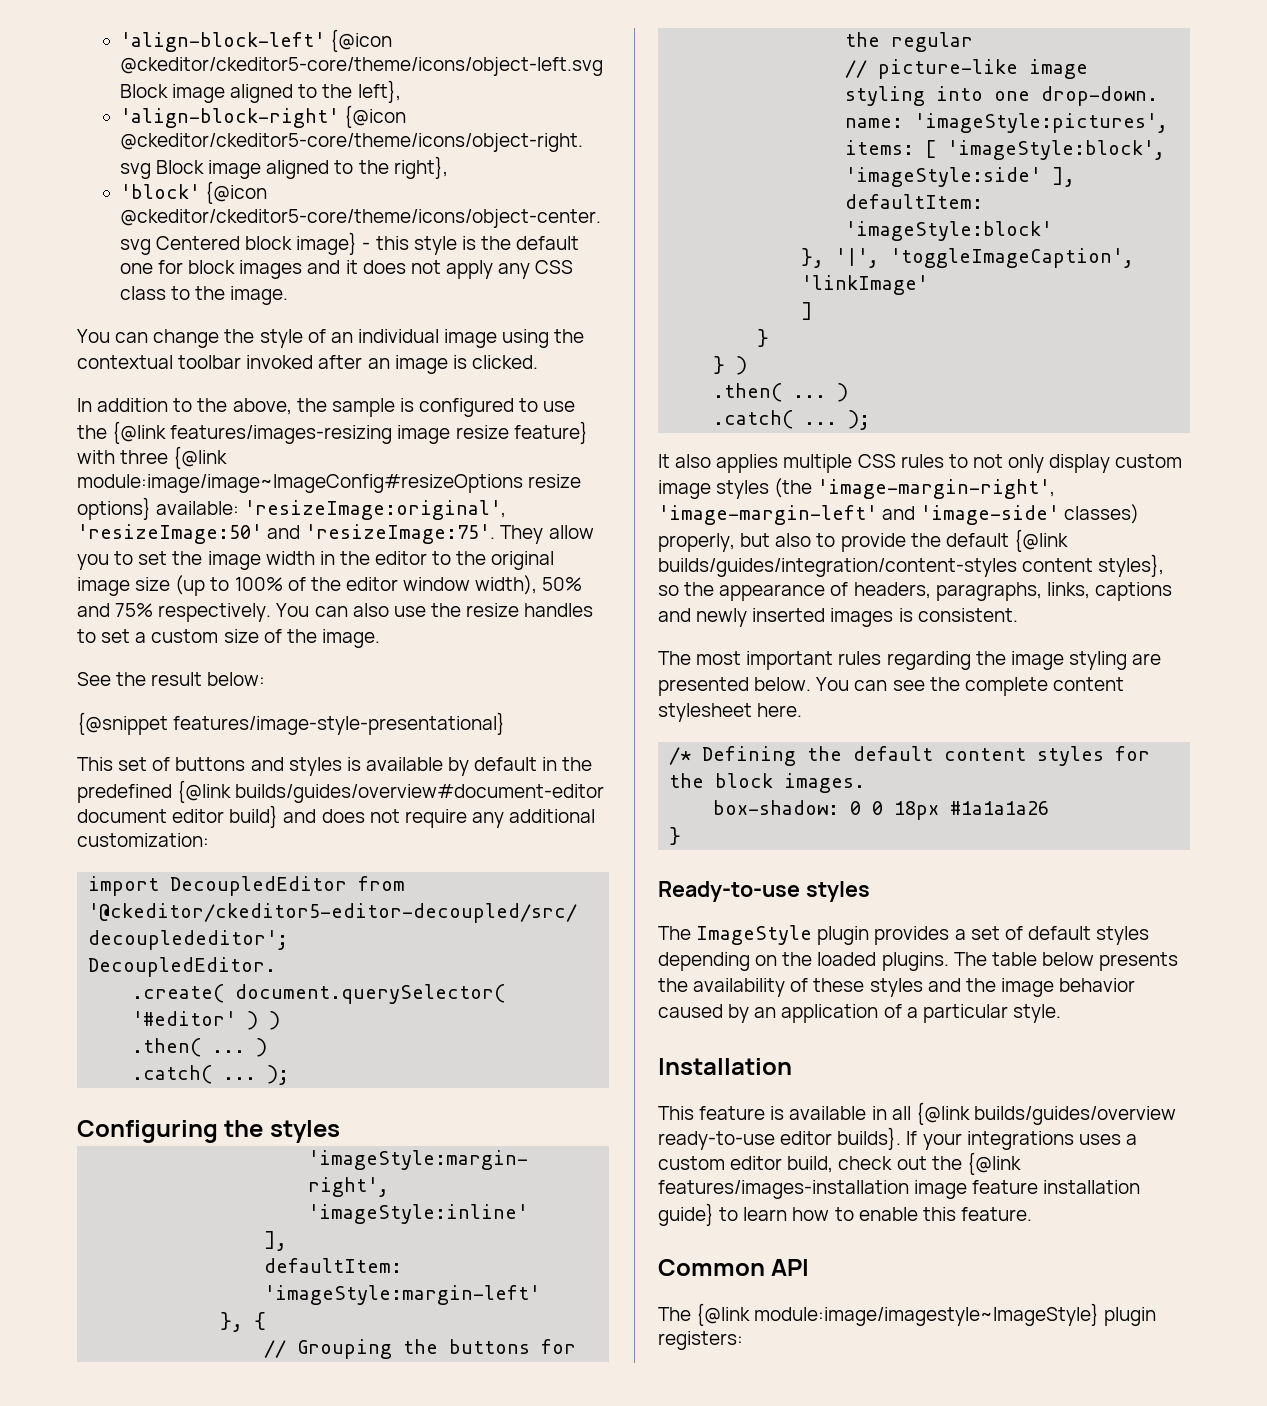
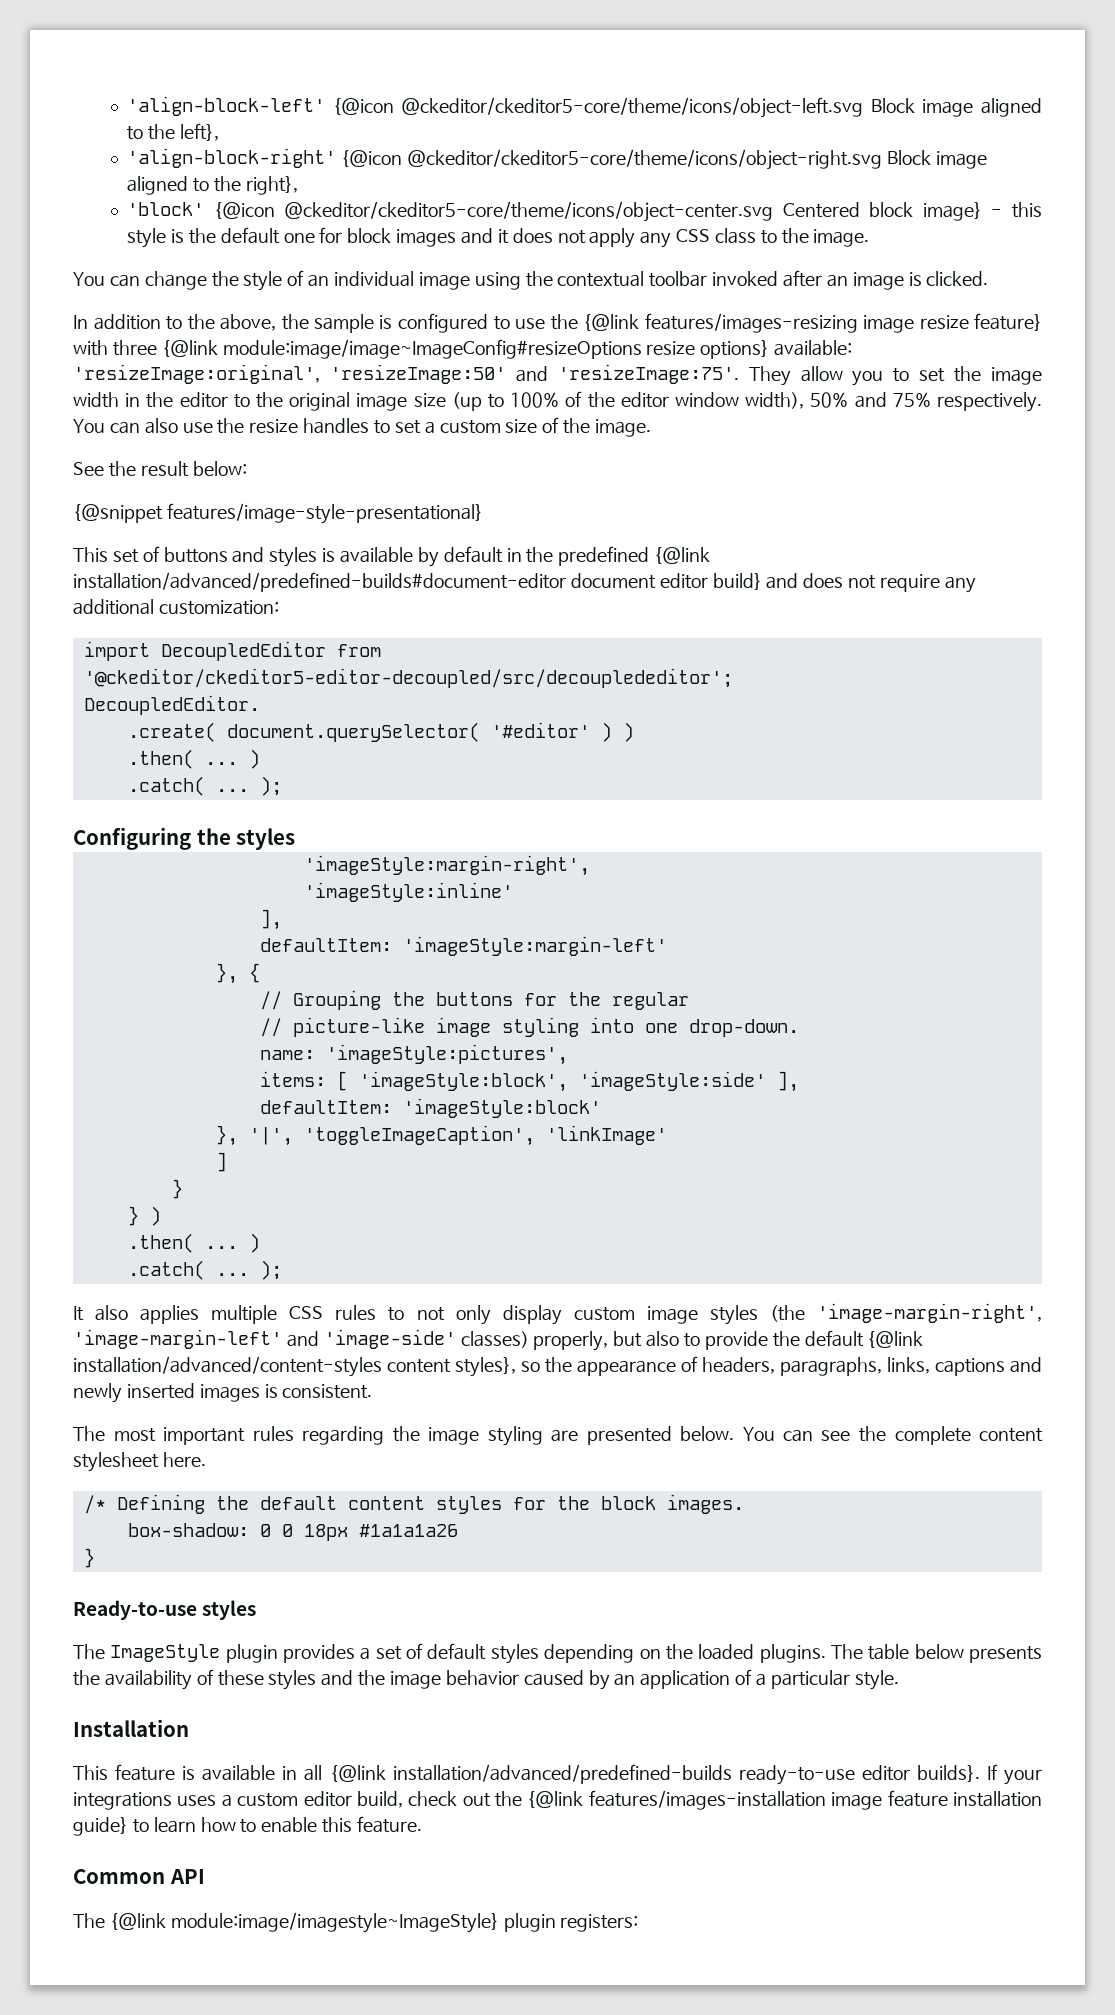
[235,784,605,803] builds/guides/overview#document-editor -> [73,572,566,592] installation/advanced/predefined-builds#document-editor
[658,558,1017,577] builds/guides/integration/content-styles -> [73,1356,382,1377] installation/advanced/content-styles
[973,1106,1176,1125] builds/guides/overview -> [392,1764,732,1784] installation/advanced/predefined-builds

